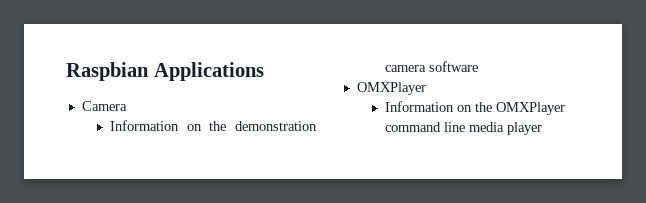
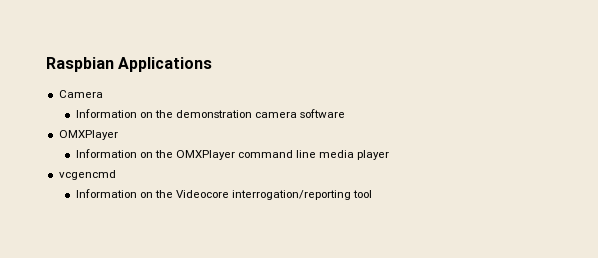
(543, 128) none -> [58,170,116,180] [75,189,373,200] // vcgencmd // Information on the Videocore interrogation/reporting tool

